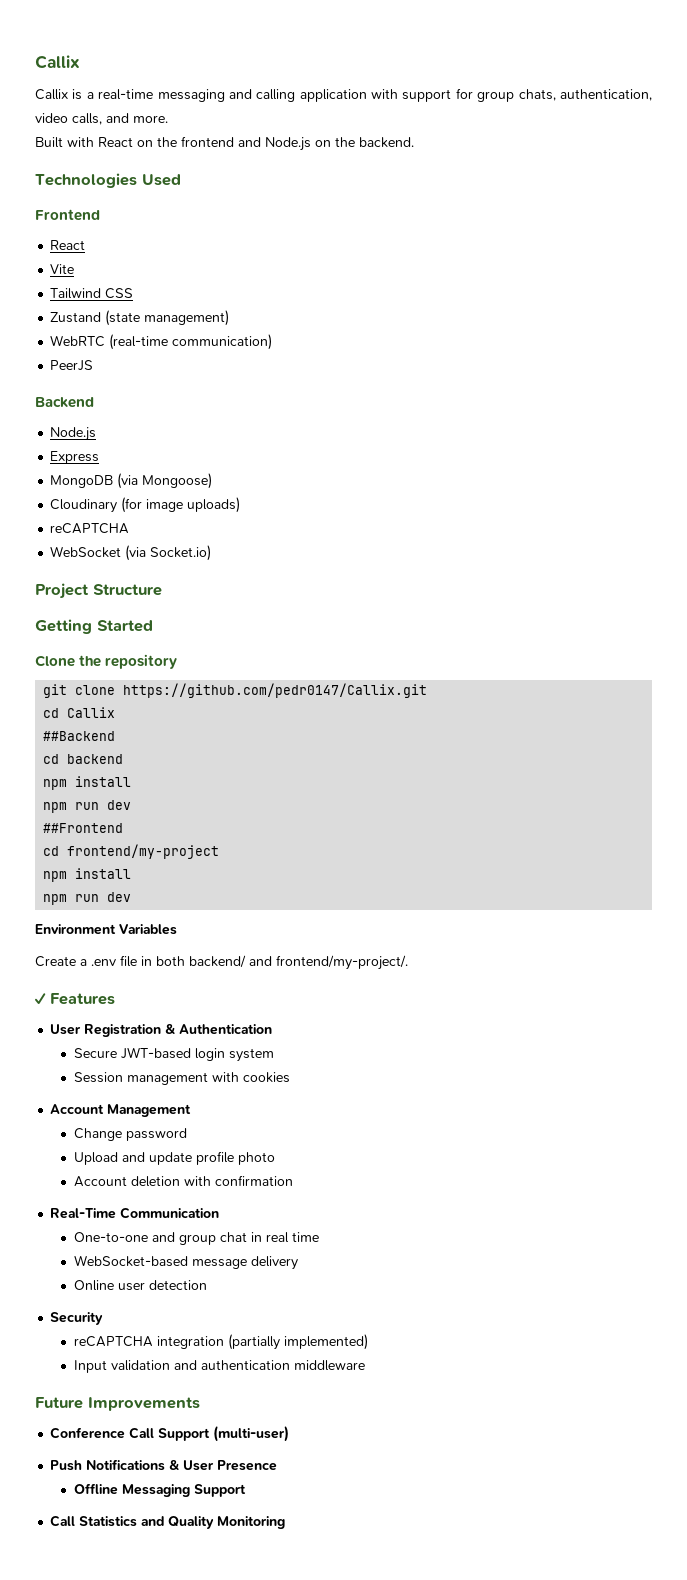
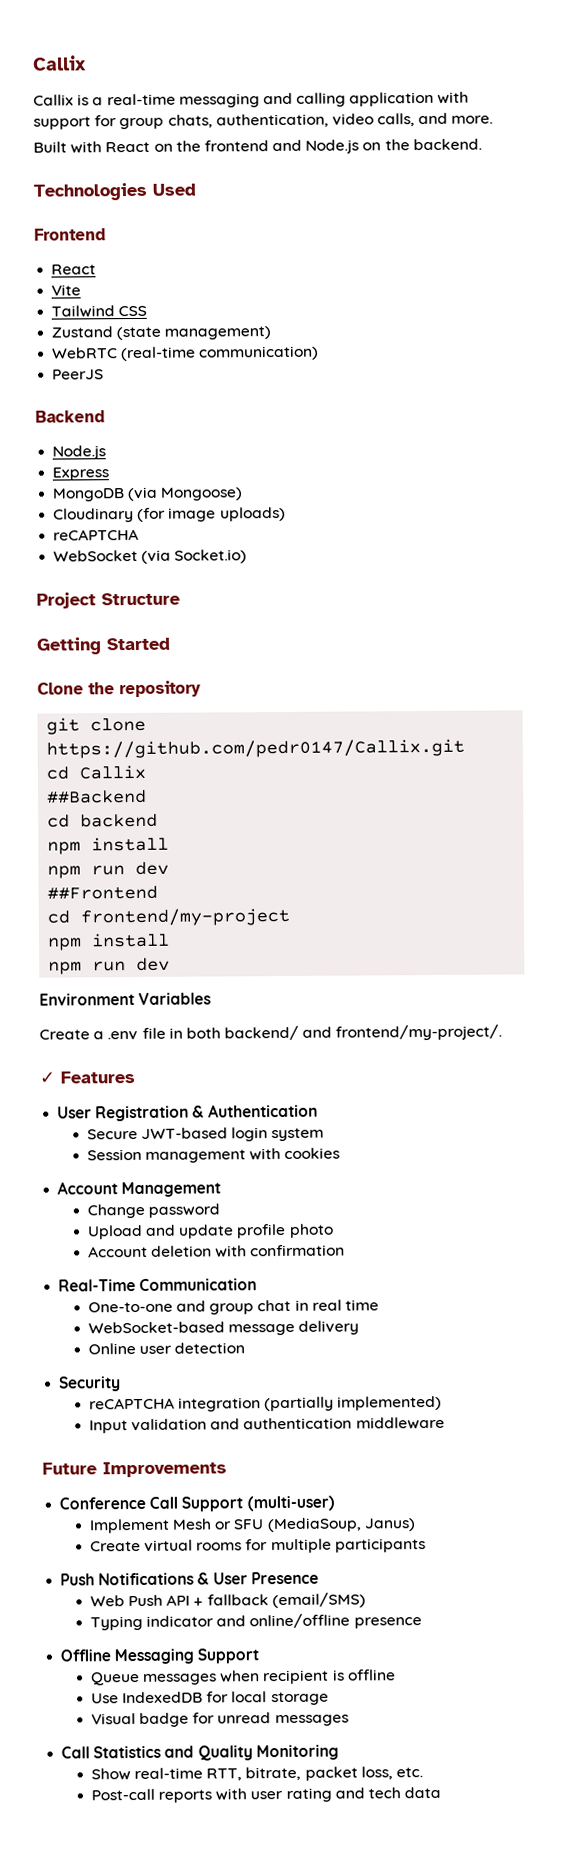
(290, 1434) none -> [88,1517,416,1534] [89,1538,426,1554] // Implement Mesh or SFU (MediaSoup, Janus) // Create virtual rooms for multiple participants
[73,1483,246,1497] Offline Messaging Support -> [89,1592,366,1609] [89,1613,422,1631] [60,1648,260,1665] [90,1669,396,1686] [90,1691,329,1706] [90,1712,349,1727] Web Push API + fallback (email/SMS) // Typing indicator and online/offline presence // Offline Messaging Support // Queue messages when recipient is offline // Use IndexedDB for local storage // Visual badge for unread messages
(286, 1522) none -> [90,1766,423,1781] [90,1786,442,1803] // Show real-time RTT, bitrate, packet loss, etc. // Post-call reports with user rating and tech data

